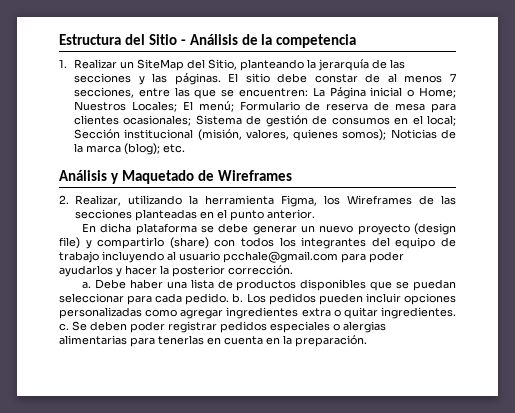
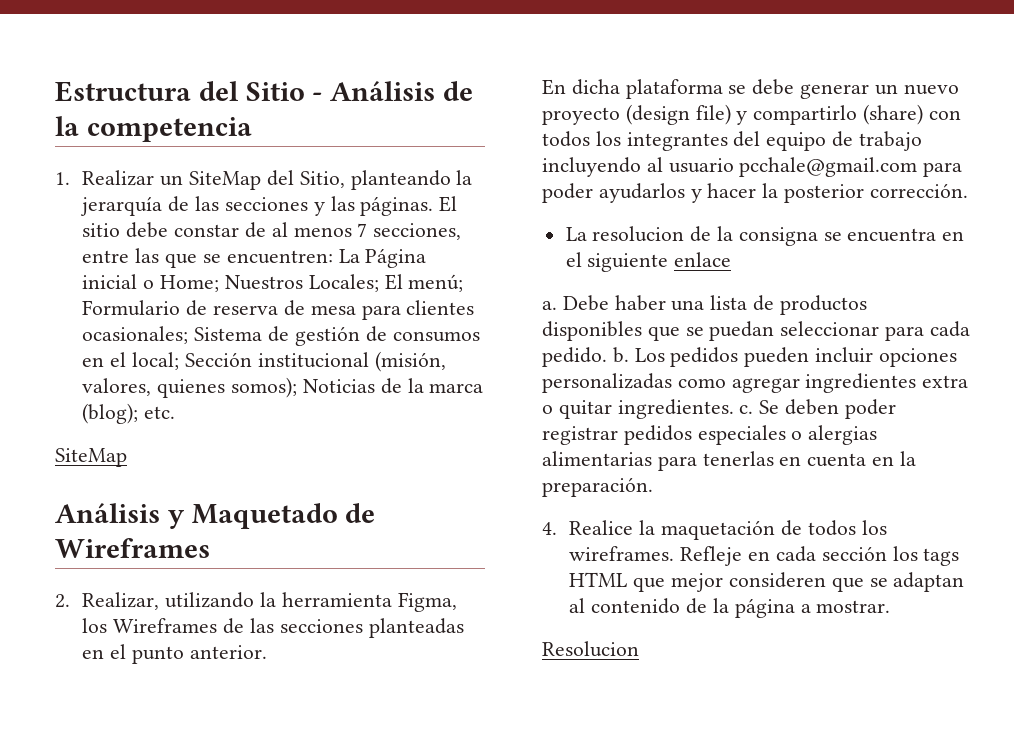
(185, 148) none -> [55,448,127,467] // SiteMap
(293, 270) none -> [565,226,965,246] [565,252,732,272] // La resolucion de la consigna se encuentra en el siguiente enlace
(367, 341) none -> [542,520,887,540] [569,546,960,566] [569,572,965,592] [569,598,891,618] [542,641,639,657] // 4. Realice la maquetación de todos los wireframes. Refleje en cada sección los tags HTML que mejor consideren que se adaptan al contenido de la página a mostrar. // Resolucion

